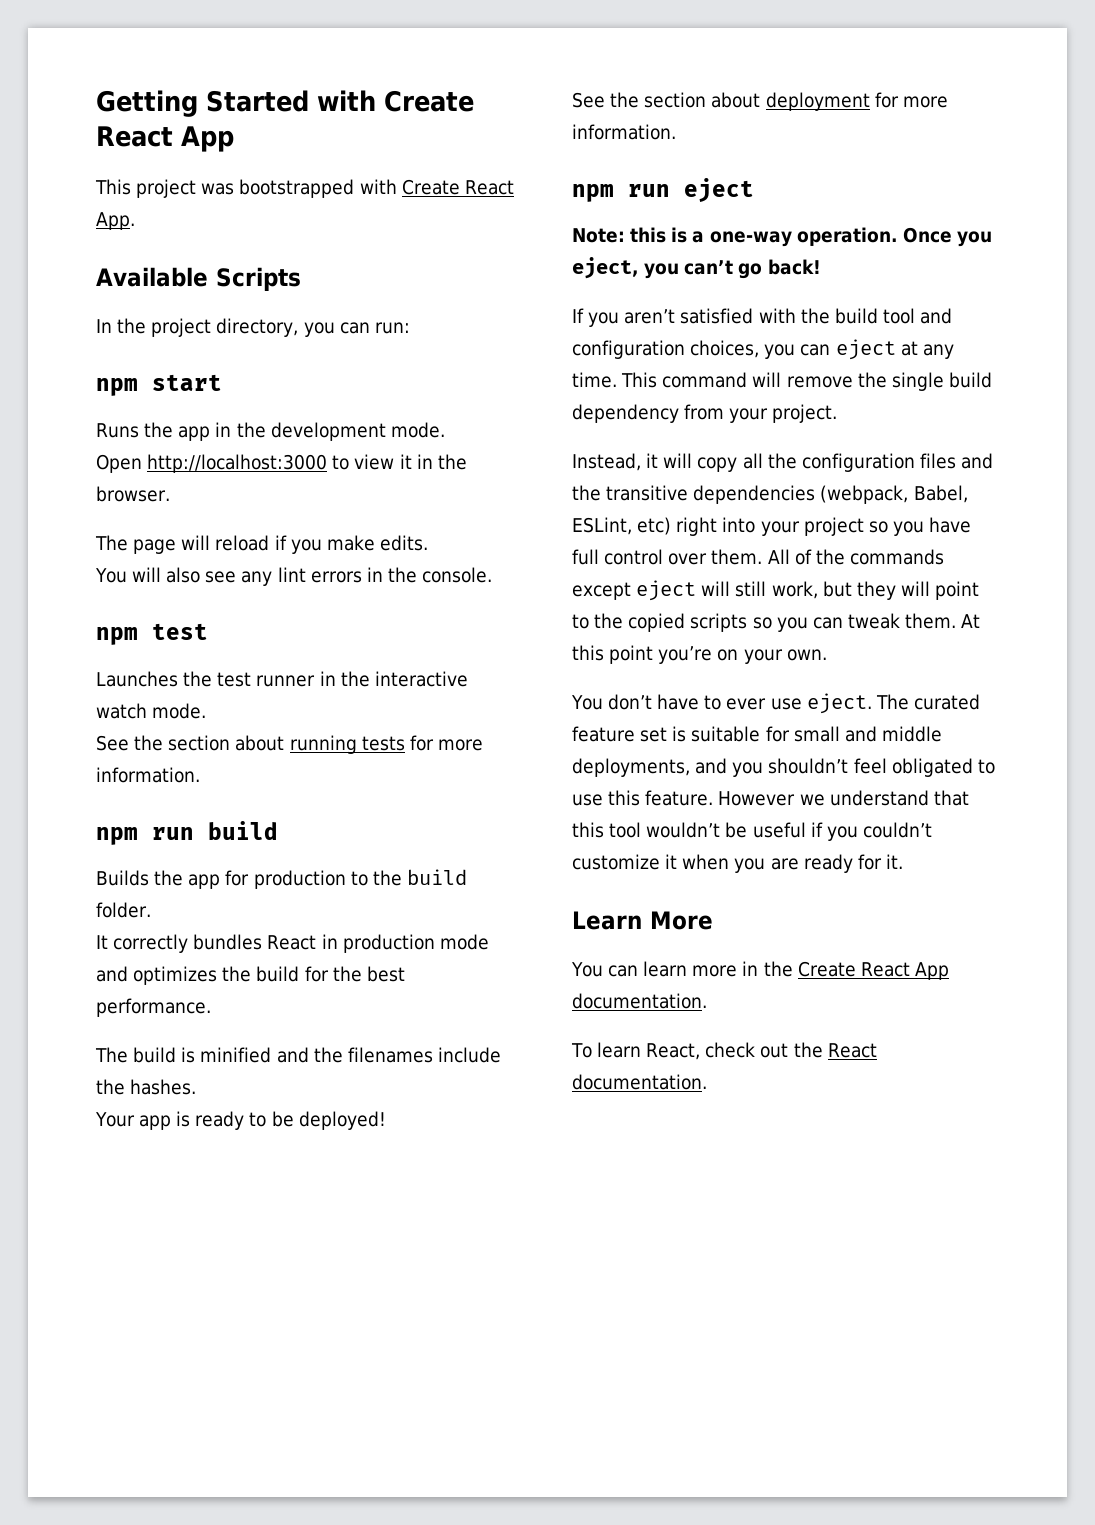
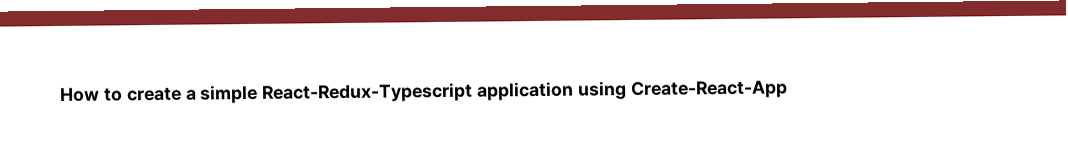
[96,90,474,117] [96,126,234,152] [95,179,514,198] [96,212,135,230] [96,267,301,291] [96,318,410,337] [96,374,222,396] [96,422,445,441] [96,454,467,473] [96,486,170,502] [95,535,428,554] [95,567,493,586] [96,623,208,645] [96,671,468,687] [96,703,207,719] [96,735,483,754] [96,767,200,783] [96,821,278,845] [96,869,467,889] [96,902,151,918] [96,934,489,953] [96,966,405,985] [96,998,211,1017] [95,1047,501,1063] [96,1079,197,1095] [95,1111,386,1130] [572,92,948,111] [572,124,676,140] [572,178,754,203] [572,227,992,247] [572,257,821,279] [572,308,953,327] [572,339,954,360] [572,372,992,391] [572,404,838,423] [572,453,994,472] [572,485,968,504] [572,517,972,536] [572,549,944,565] [572,580,980,601] [572,613,981,632] [572,645,827,664] [571,693,981,714] [572,726,942,742] [572,758,995,777] [572,790,969,806] [572,822,932,841] [572,854,903,873] [572,911,713,930] [571,961,949,980] [572,993,707,1009] [571,1042,877,1060] [572,1074,707,1090] Getting Started with Create React App // This project was bootstrapped with Create React App. // Available Scripts // In the project directory, you can run: // npm start // Runs the app in the development mode. // Open http://localhost:3000 to view it in the browser. // The page will reload if you make edits. // You will also see any lint errors in the console. // npm test // Launches the test runner in the interactive watch mode. // See the section about running tests for more information. // npm run build // Builds the app for production to the build folder. // It correctly bundles React in production mode and optimizes the build for the best performance. // The build is minified and the filenames include the hashes. // Your app is ready to be deployed! // See the section about deployment for more information. // npm run eject // Note: this is a one-way operation. Once you eject, you can’t go back! // If you aren’t satisfied with the build tool and configuration choices, you can eject at any time. This command will remove the single build dependency from your project. // Instead, it will copy all the configuration files and the transitive dependencies (webpack, Babel, ESLint, etc) right into your project so you have full control over them. All of the commands except eject will still work, but they will point to the copied scripts so you can tweak them. At this point you’re on your own. // You don’t have to ever use eject. The curated feature set is suitable for small and middle deployments, and you shouldn’t feel obligated to use this feature. However we understand that this tool wouldn’t be useful if you couldn’t customize it when you are ready for it. // Learn More // You can learn more in the Create React App documentation. // To learn React, check out the React documentation. -> [60,80,788,104] How to create a simple React-Redux-Typescript application using Create-React-App

